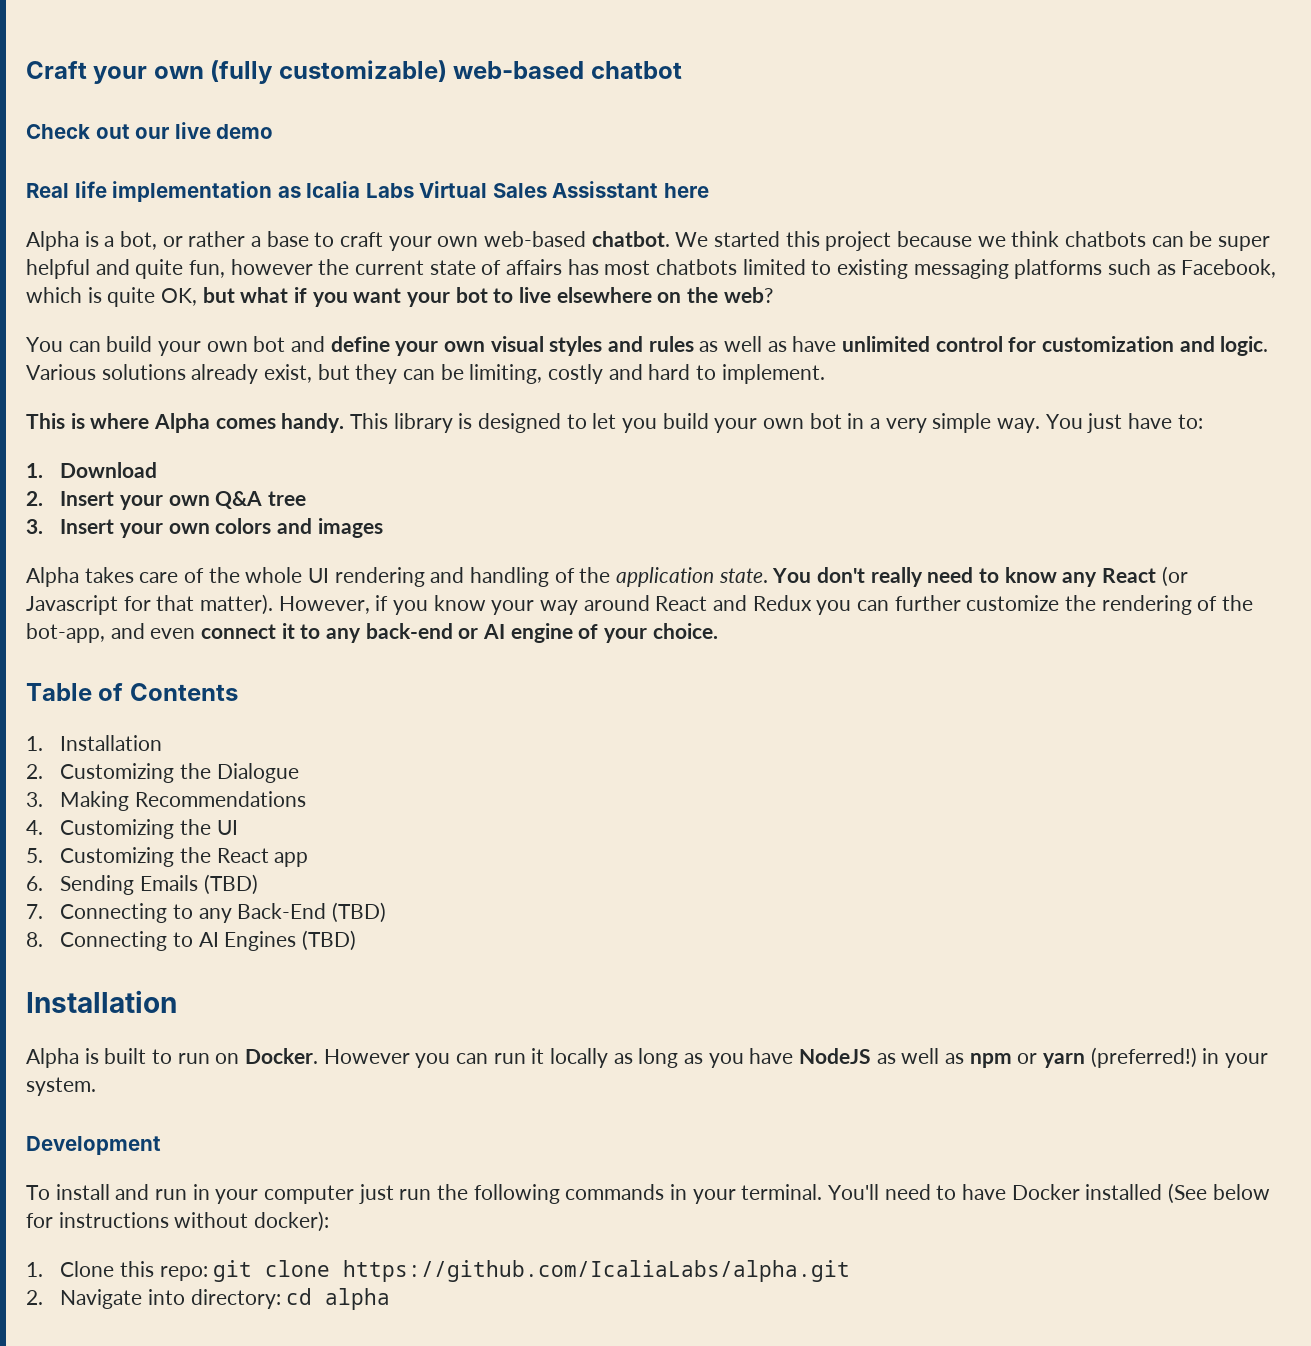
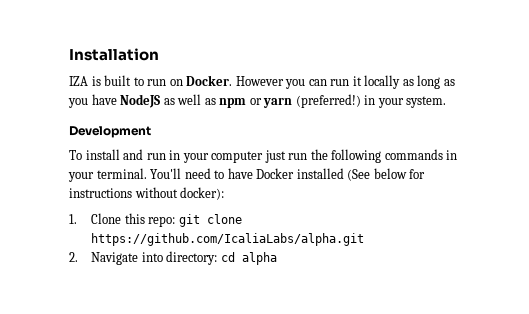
[26,60,682,84] [26,122,274,139] [26,181,709,202] [26,231,1271,251] [26,259,1277,279] [26,287,773,307] [26,336,1269,356] [26,364,825,384] [26,413,1203,433] [26,462,158,478] [26,491,306,510] [26,518,383,538] [26,566,1188,587] [26,594,1254,615] [26,623,718,643] [26,683,238,701] [26,735,163,751] [26,763,299,783] [26,791,306,811] [26,819,238,839] [26,847,309,867] [26,874,258,895] [26,902,386,923] [26,930,356,951] [26,990,177,1013] [26,1048,79,1068] Craft your own (fully customizable) web-based chatbot // Check out our live demo // Real life implementation as Icalia Labs Virtual Sales Assisstant here // Alpha is a bot, or rather a base to craft your own web-based chatbot. We started this project because we think chatbots can be super helpful and quite fun, however the current state of affairs has most chatbots limited to existing messaging platforms such as Facebook, which is quite OK, but what if you want your bot to live elsewhere on the web? // You can build your own bot and define your own visual styles and rules as well as have unlimited control for customization and logic. Various solutions already exist, but they can be limiting, costly and hard to implement. // This is where Alpha comes handy. This library is designed to let you build your own bot in a very simple way. You just have to: // 1. Download // 2. Insert your own Q&A tree // 3. Insert your own colors and images // Alpha takes care of the whole UI rendering and handling of the application state. You don't really need to know any React (or Javascript for that matter). However, if you know your way around React and Redux you can further customize the rendering of the bot-app, and even connect it to any back-end or AI engine of your choice. // Table of Contents // 1. Installation // 2. Customizing the Dialogue // 3. Making Recommendations // 4. Customizing the UI // 5. Customizing the React app // 6. Sending Emails (TBD) // 7. Connecting to any Back-End (TBD) // 8. Connecting to AI Engines (TBD) // Installation // Alpha -> [69,48,159,61] [69,76,88,86] Installation // IZA

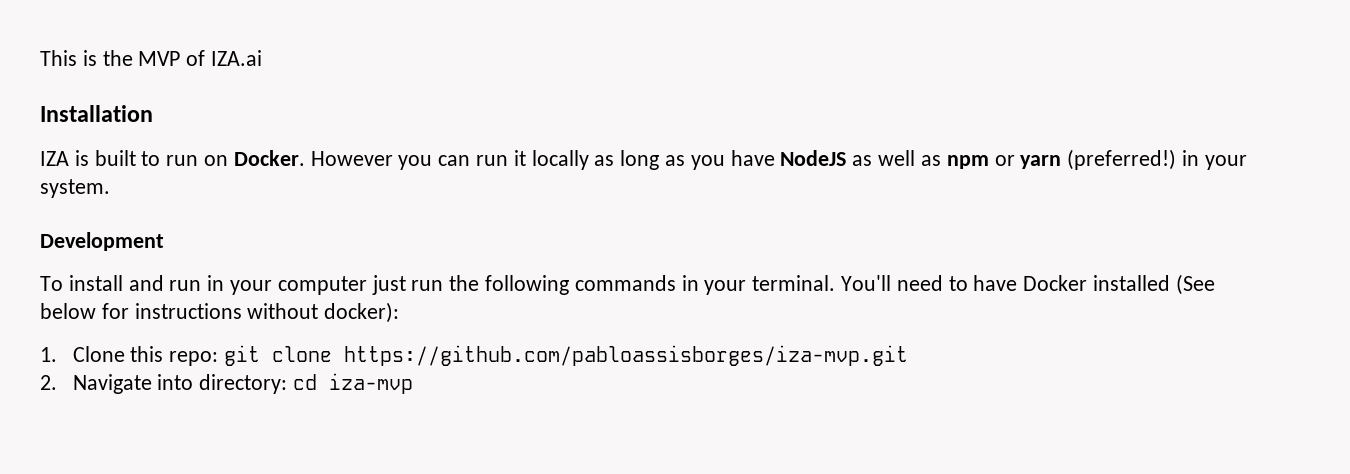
(69, 54) none -> [40,50,263,66] This is the MVP of IZA.ai //
[91,233,365,246] https://github.com/IcaliaLabs/alpha.git -> [344,345,909,366] https://github.com/pabloassisborges/iza-mvp.git
[241,252,277,265] alpha -> [329,373,414,394] iza-mvp

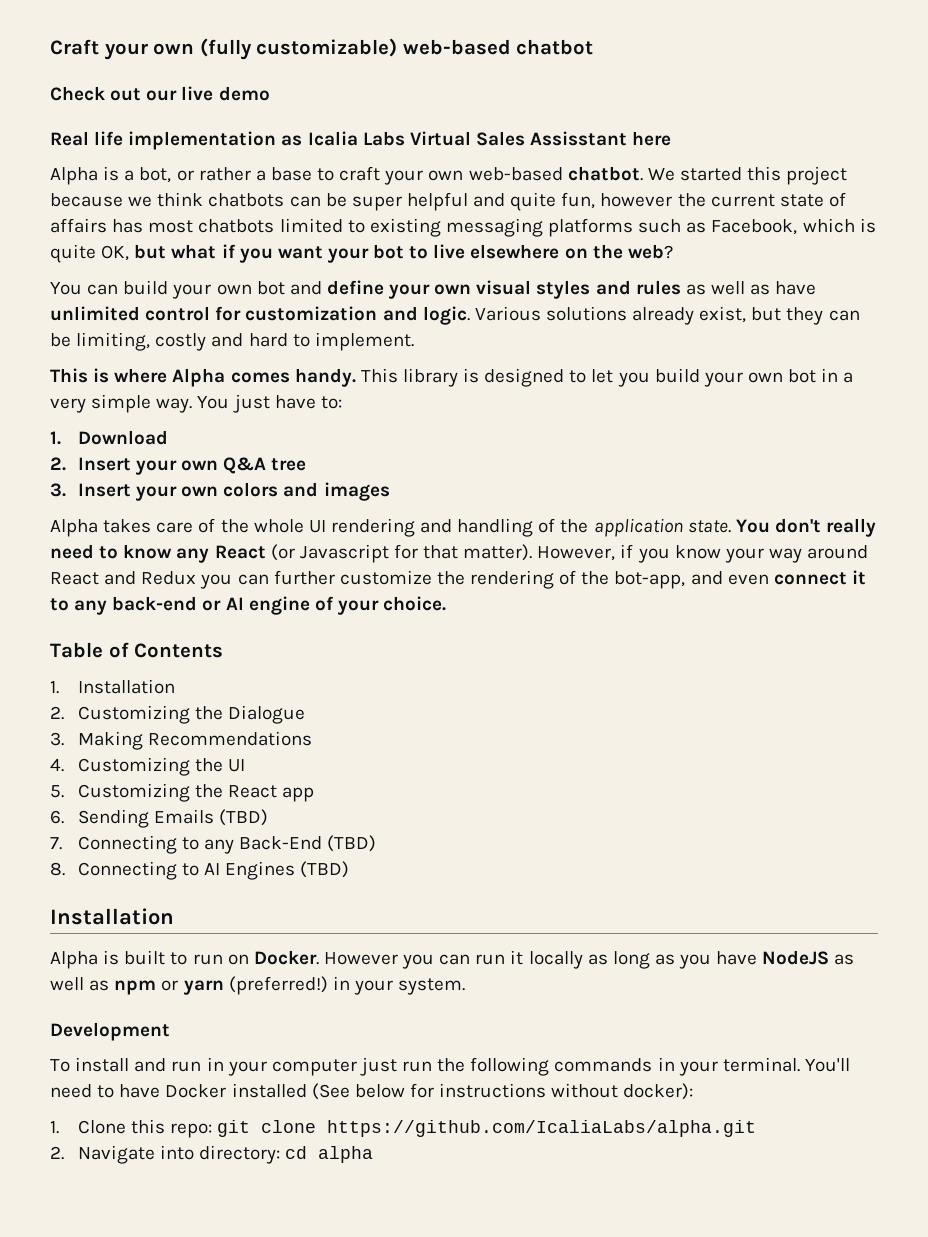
[40,50,263,66] [40,105,153,122] [40,151,69,166] This is the MVP of IZA.ai // Installation // IZA -> [50,38,594,60] [50,86,270,101] [50,131,672,150] [50,166,848,185] [50,192,846,211] [50,218,876,237] [50,244,673,263] [50,280,817,299] [50,306,860,325] [50,332,414,351] [50,368,854,387] [50,394,342,413] [50,430,168,445] [50,457,307,475] [50,482,390,501] [50,518,877,537] [50,544,869,563] [50,570,866,589] [50,596,447,615] [50,642,224,658] [50,679,175,694] [50,705,306,724] [50,731,313,750] [50,757,246,776] [50,783,315,802] [50,809,269,828] [50,835,377,854] [50,861,350,880] [50,908,174,925] [50,951,98,969] Craft your own (fully customizable) web-based chatbot // Check out our live demo // Real life implementation as Icalia Labs Virtual Sales Assisstant here // Alpha is a bot, or rather a base to craft your own web-based chatbot. We started this project because we think chatbots can be super helpful and quite fun, however the current state of affairs has most chatbots limited to existing messaging platforms such as Facebook, which is quite OK, but what if you want your bot to live elsewhere on the web? // You can build your own bot and define your own visual styles and rules as well as have unlimited control for customization and logic. Various solutions already exist, but they can be limiting, costly and hard to implement. // This is where Alpha comes handy. This library is designed to let you build your own bot in a very simple way. You just have to: // 1. Download // 2. Insert your own Q&A tree // 3. Insert your own colors and images // Alpha takes care of the whole UI rendering and handling of the application state. You don't really need to know any React (or Javascript for that matter). However, if you know your way around React and Redux you can further customize the rendering of the bot-app, and even connect it to any back-end or AI engine of your choice. // Table of Contents // 1. Installation // 2. Customizing the Dialogue // 3. Making Recommendations // 4. Customizing the UI // 5. Customizing the React app // 6. Sending Emails (TBD) // 7. Connecting to any Back-End (TBD) // 8. Connecting to AI Engines (TBD) // Installation // Alpha
[344,345,909,366] https://github.com/pabloassisborges/iza-mvp.git -> [327,1120,757,1137] https://github.com/IcaliaLabs/alpha.git
[329,373,414,394] iza-mvp -> [318,1146,374,1163] alpha

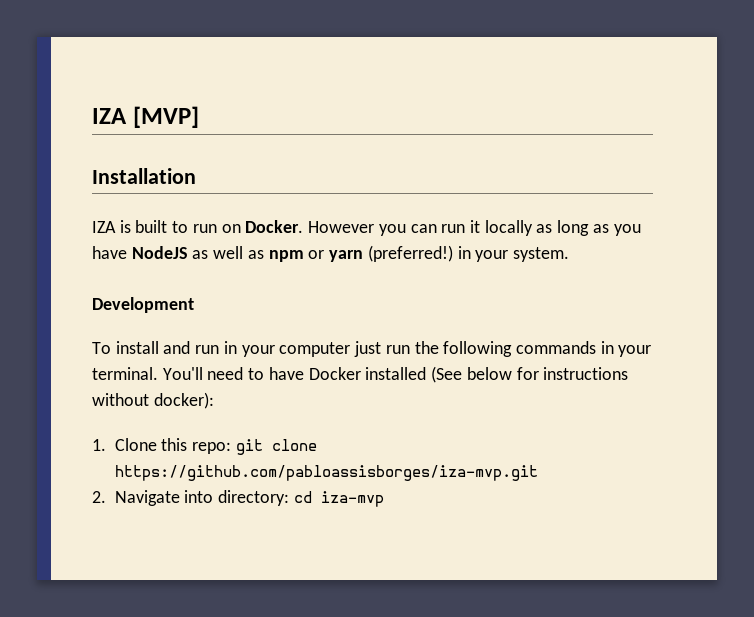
[50,38,594,60] [50,86,270,101] [50,131,672,150] [50,166,848,185] [50,192,846,211] [50,218,876,237] [50,244,673,263] [50,280,817,299] [50,306,860,325] [50,332,414,351] [50,368,854,387] [50,394,342,413] [50,430,168,445] [50,457,307,475] [50,482,390,501] [50,518,877,537] [50,544,869,563] [50,570,866,589] [50,596,447,615] [50,642,224,658] [50,679,175,694] [50,705,306,724] [50,731,313,750] [50,757,246,776] [50,783,315,802] [50,809,269,828] [50,835,377,854] [50,861,350,880] [50,908,174,925] [50,951,98,969] Craft your own (fully customizable) web-based chatbot // Check out our live demo // Real life implementation as Icalia Labs Virtual Sales Assisstant here // Alpha is a bot, or rather a base to craft your own web-based chatbot. We started this project because we think chatbots can be super helpful and quite fun, however the current state of affairs has most chatbots limited to existing messaging platforms such as Facebook, which is quite OK, but what if you want your bot to live elsewhere on the web? // You can build your own bot and define your own visual styles and rules as well as have unlimited control for customization and logic. Various solutions already exist, but they can be limiting, costly and hard to implement. // This is where Alpha comes handy. This library is designed to let you build your own bot in a very simple way. You just have to: // 1. Download // 2. Insert your own Q&A tree // 3. Insert your own colors and images // Alpha takes care of the whole UI rendering and handling of the application state. You don't really need to know any React (or Javascript for that matter). However, if you know your way around React and Redux you can further customize the rendering of the bot-app, and even connect it to any back-end or AI engine of your choice. // Table of Contents // 1. Installation // 2. Customizing the Dialogue // 3. Making Recommendations // 4. Customizing the UI // 5. Customizing the React app // 6. Sending Emails (TBD) // 7. Connecting to any Back-End (TBD) // 8. Connecting to AI Engines (TBD) // Installation // Alpha -> [92,106,199,128] [92,168,196,184] [92,221,116,233] IZA [MVP] // Installation // IZA
[327,1120,757,1137] https://github.com/IcaliaLabs/alpha.git -> [114,465,538,481] https://github.com/pabloassisborges/iza-mvp.git
[318,1146,374,1163] alpha -> [320,491,384,507] iza-mvp

